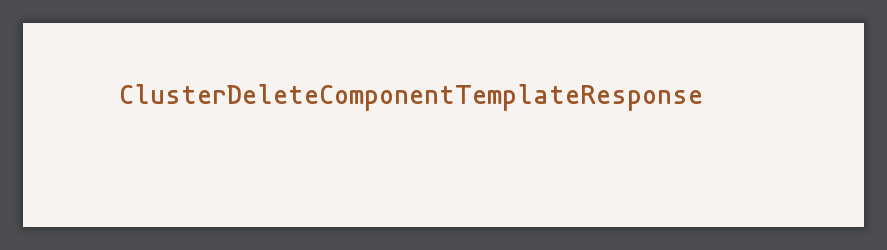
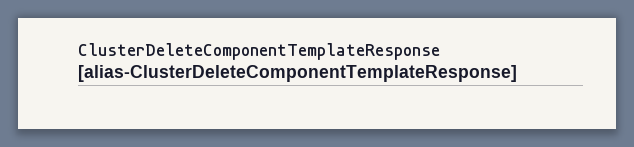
(703, 97) none -> [78,65,517,82] [alias-ClusterDeleteComponentTemplateResponse]

